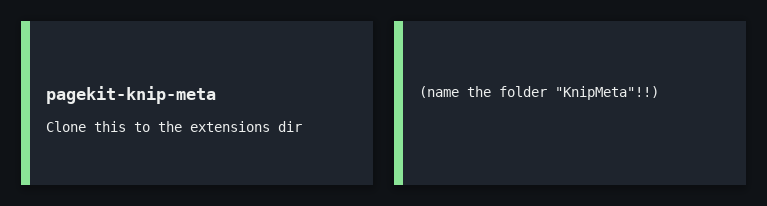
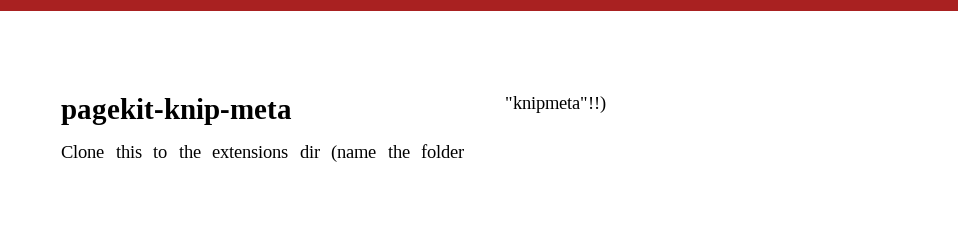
[555,86,659,100] "KnipMeta"!!) -> [505,96,606,113] "knipmeta"!!)

